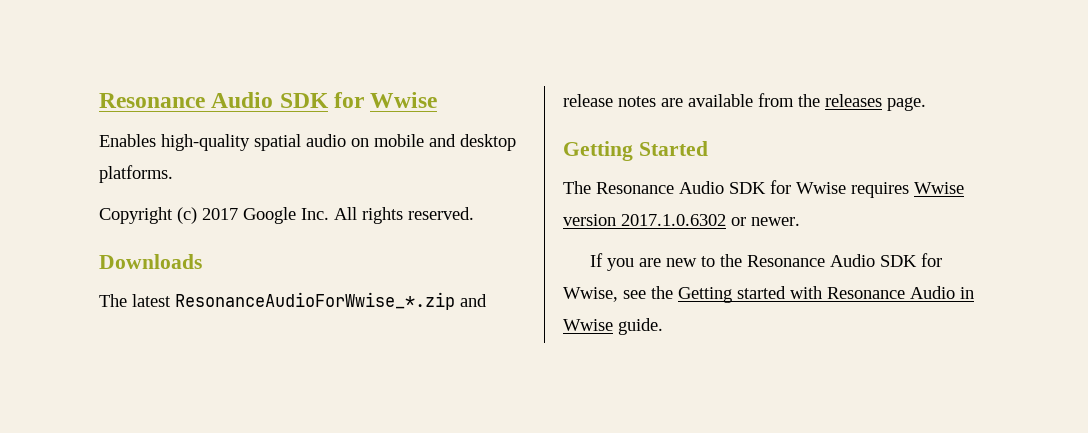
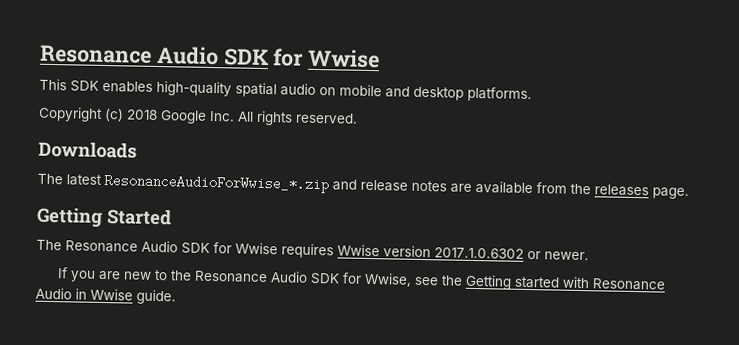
[99,134,156,147] Enables -> [39,78,153,93] This SDK enables
[202,208,238,220] 2017 -> [126,109,158,120] 2018

